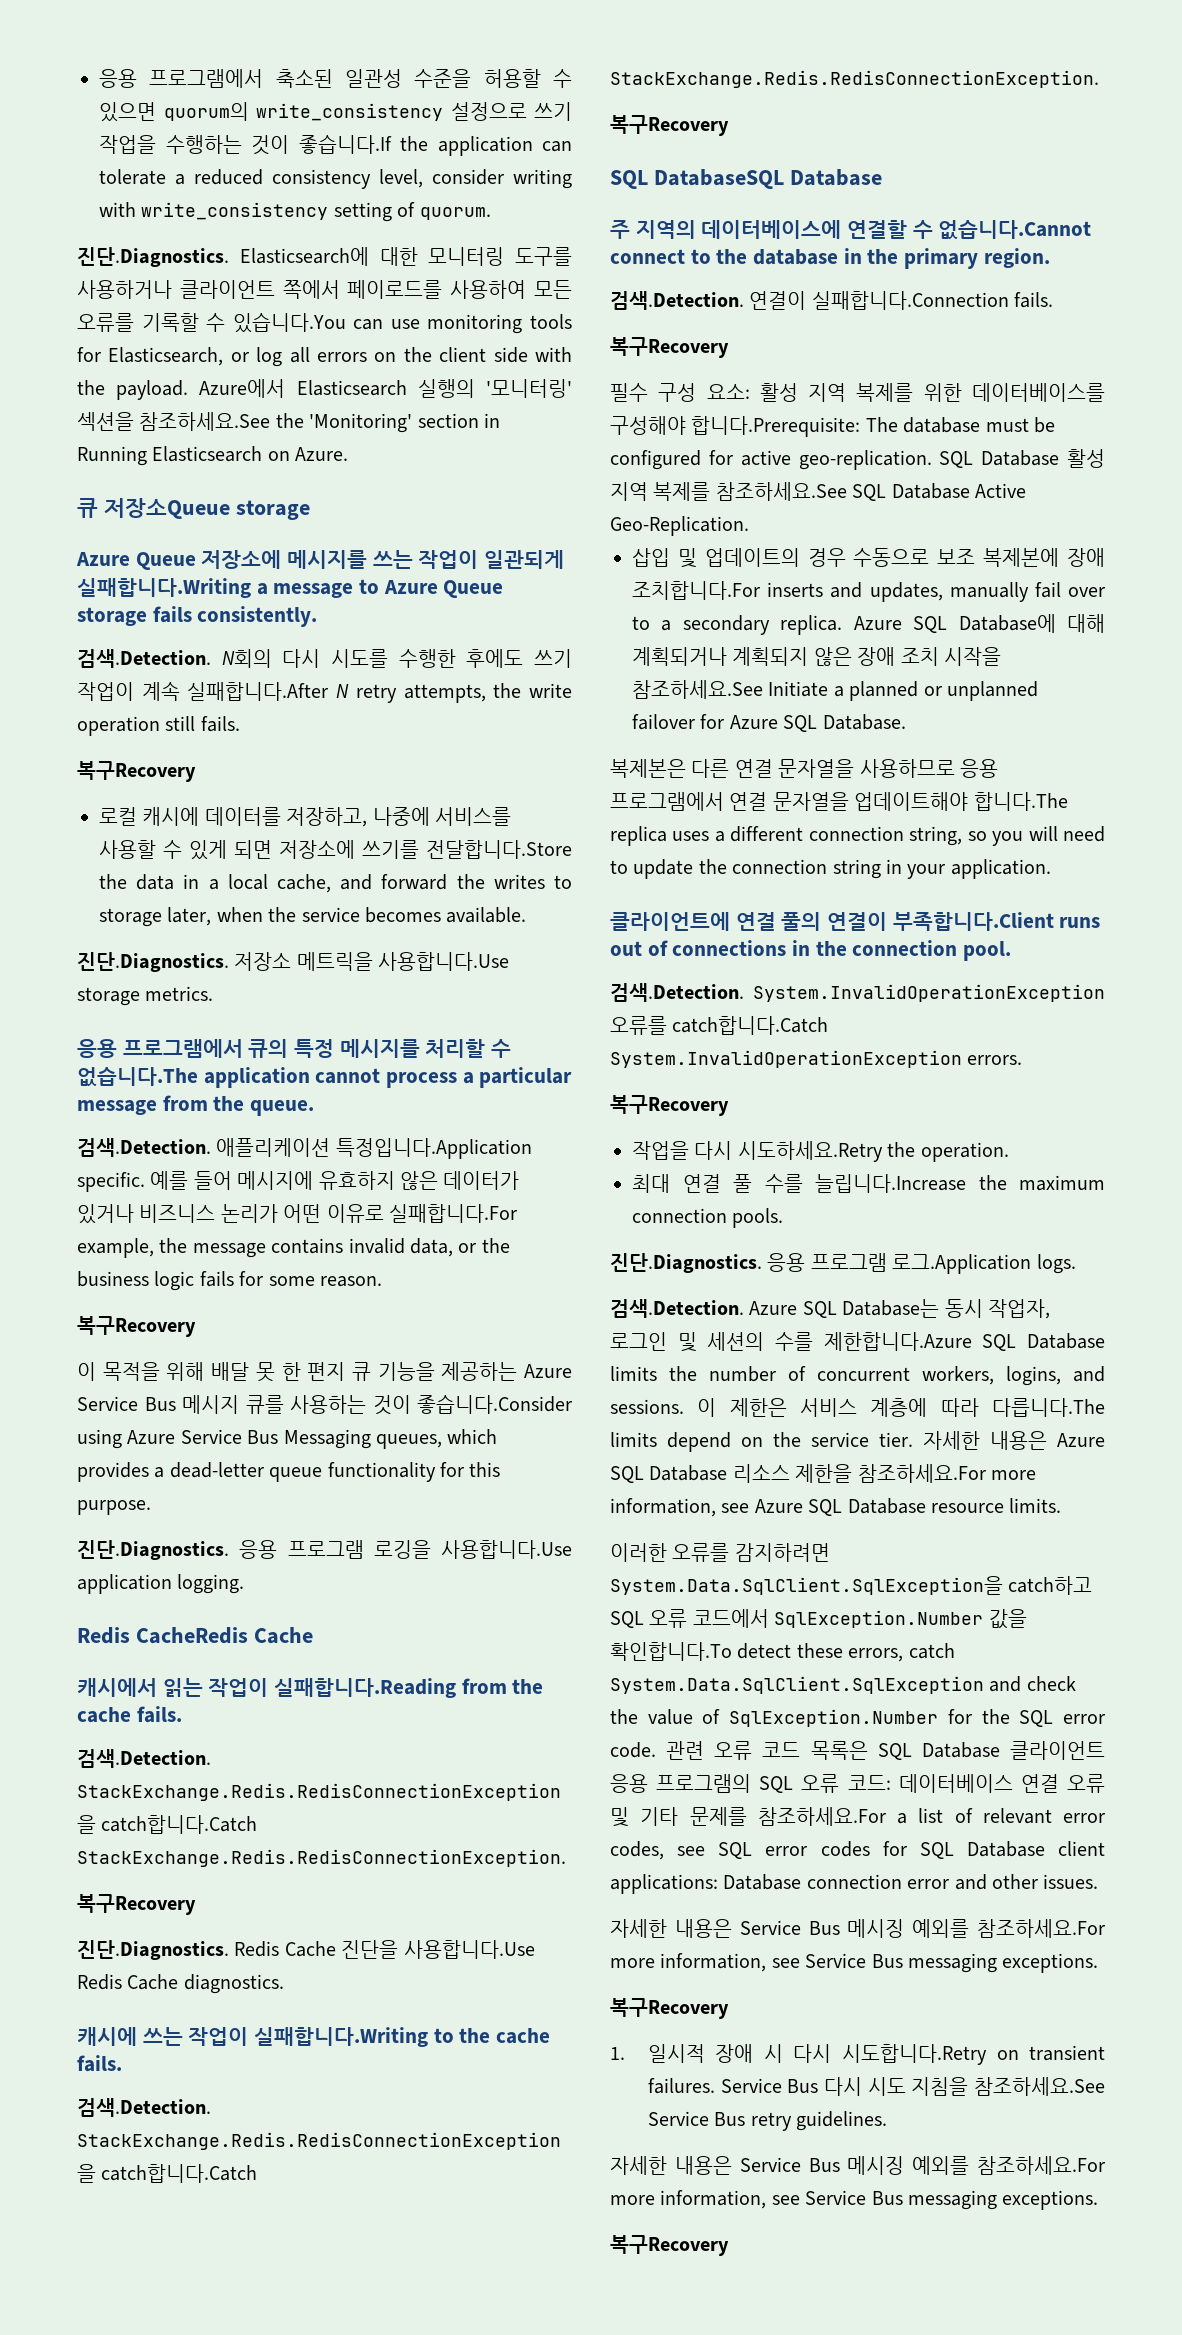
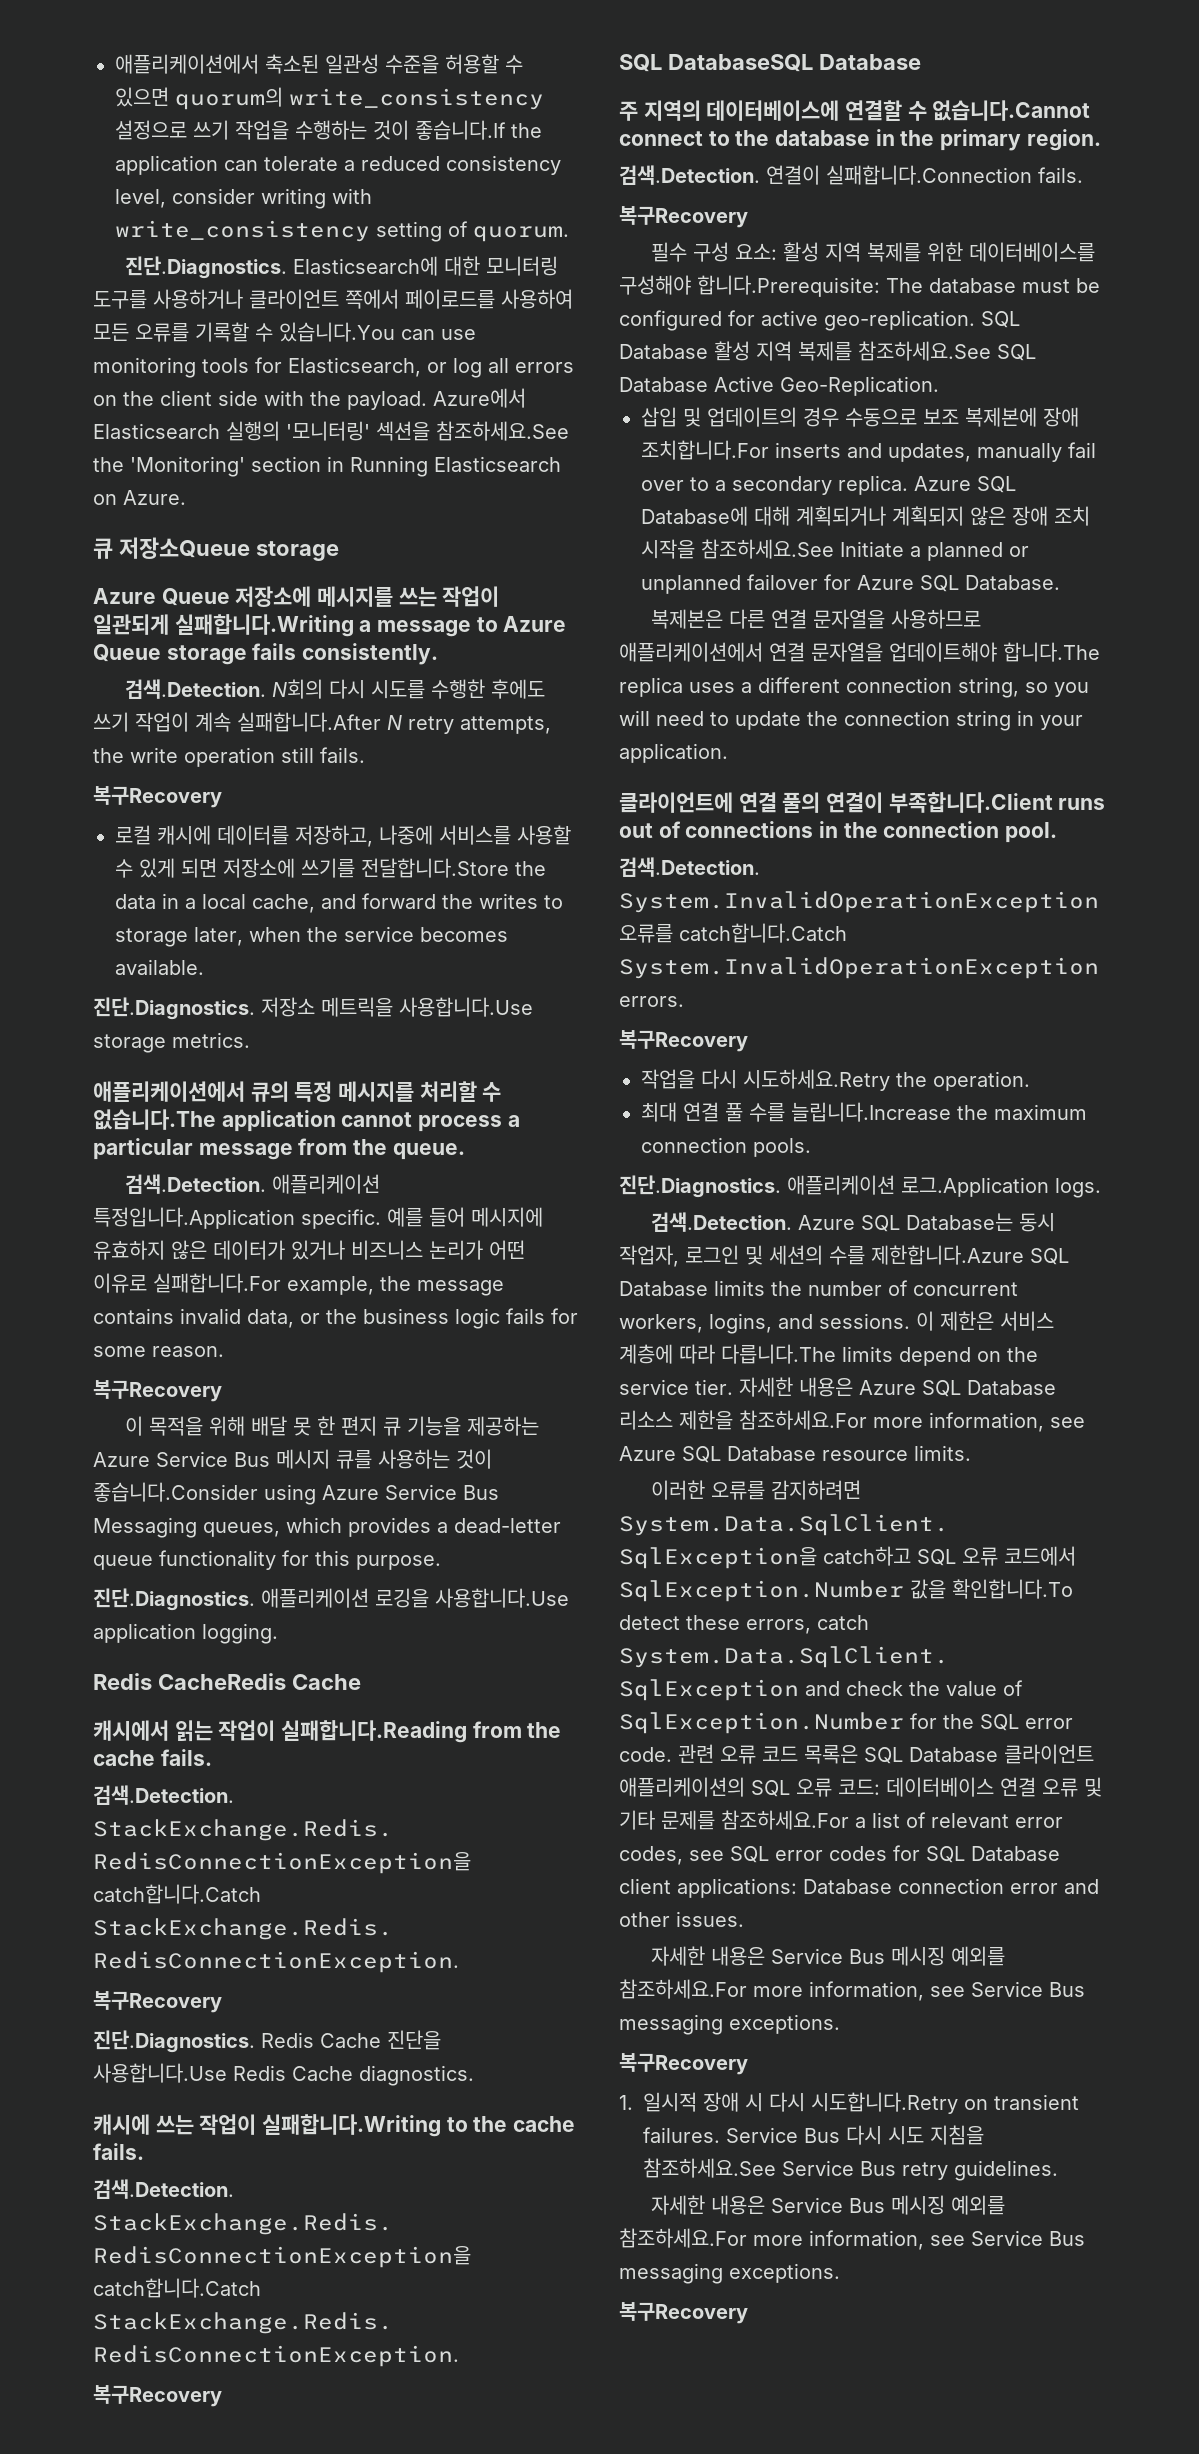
[99,69,264,88] 응용 프로그램에서 -> [115,54,259,74] 애플리케이션에서
[77,1039,243,1058] 응용 프로그램에서 -> [93,1081,245,1102] 애플리케이션에서
[239,1540,364,1559] 응용 프로그램 -> [261,1588,369,1608] 애플리케이션
[960,759,998,778] [610,792,724,811] 응용 프로그램에서 -> [619,642,763,662] 애플리케이션에서
[767,1253,887,1272] 응용 프로그램 -> [787,1175,895,1195] 애플리케이션
[610,1774,752,1793] 응용 프로그램의 -> [619,1777,745,1797] 애플리케이션의

